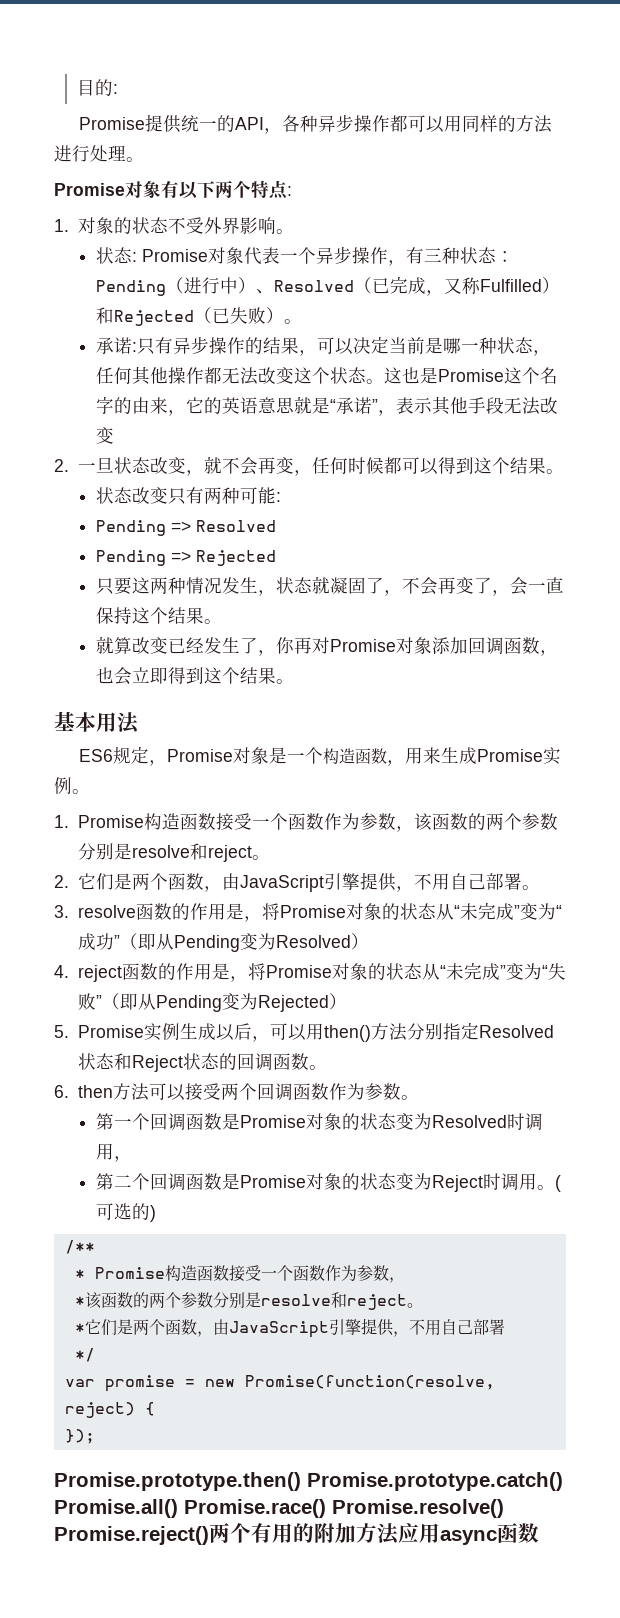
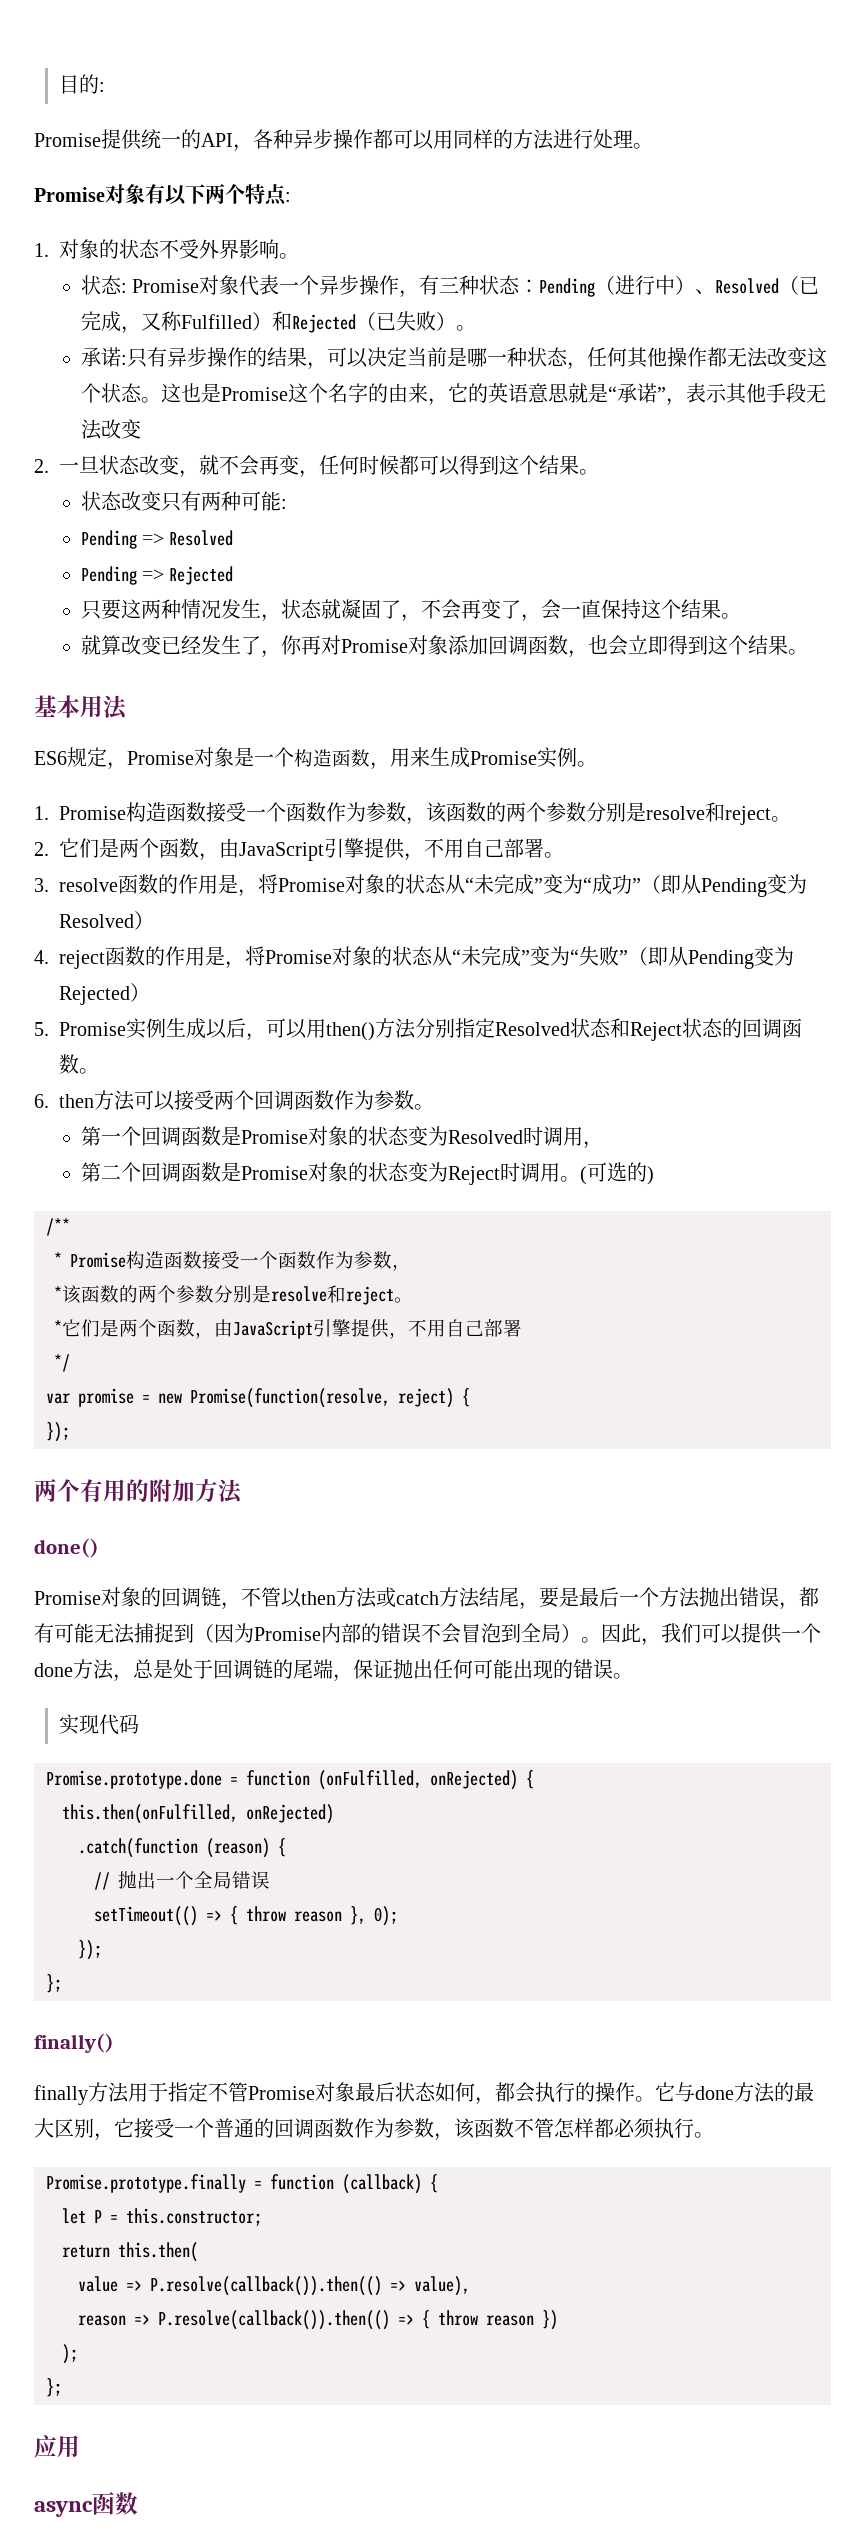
[54,1472,563,1491] [54,1499,504,1518] [54,1526,209,1545] Promise.prototype.then() Promise.prototype.catch() Promise.all() Promise.race() Promise.resolve() Promise.reject() -> (70, 1432) none
(400, 1534) none -> [34,1538,99,1558] [34,1587,819,1610] [34,1623,821,1646] [34,1659,633,1682] [58,1714,139,1735] [46,1770,534,1790] [62,1804,334,1824] [78,1838,286,1858] [94,1871,270,1890] [94,1906,398,1926] [78,1940,102,1960] [46,1974,62,1993] [34,2033,114,2053] [34,2082,814,2105] [34,2118,714,2141] [46,2174,438,2194] [62,2208,262,2226] [62,2242,198,2262] [78,2276,470,2296] [78,2310,558,2330] [62,2344,78,2364] [46,2378,62,2397] // done() // Promise对象的回调链，不管以then方法或catch方法结尾，要是最后一个方法抛出错误，都有可能无法捕捉到（因为Promise内部的错误不会冒泡到全局）。因此，我们可以提供一个done方法，总是处于回调链的尾端，保证抛出任何可能出现的错误。 // 实现代码 // Promise.prototype.done = function (onFulfilled, onRejected) { // this.then(onFulfilled, onRejected) // .catch(function (reason) { // // 抛出一个全局错误 // setTimeout(() => { throw reason }, 0); // }); // }; // finally() // finally方法用于指定不管Promise对象最后状态如何，都会执行的操作。它与done方法的最大区别，它接受一个普通的回调函数作为参数，该函数不管怎样都必须执行。 // Promise.prototype.finally = function (callback) { // let P = this.constructor; // return this.then( // value => P.resolve(callback()).then(() => value), // reason => P.resolve(callback()).then(() => { throw reason }) // ); // }; //
(440, 1533) none -> (80, 2446) //

